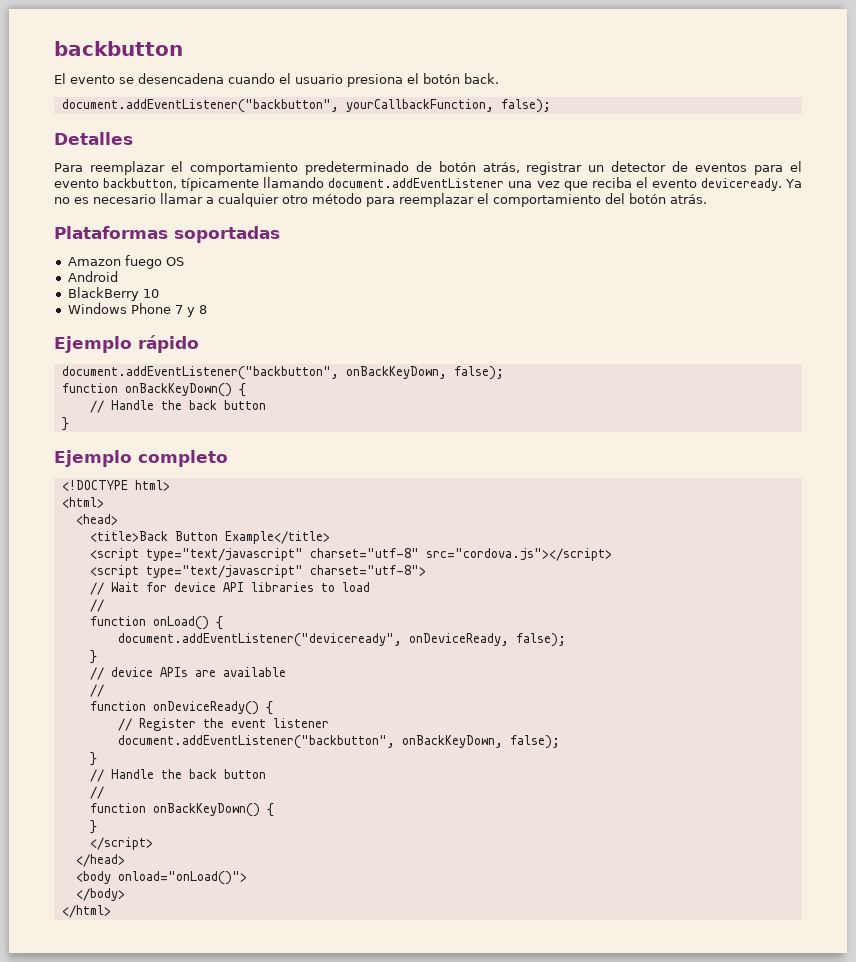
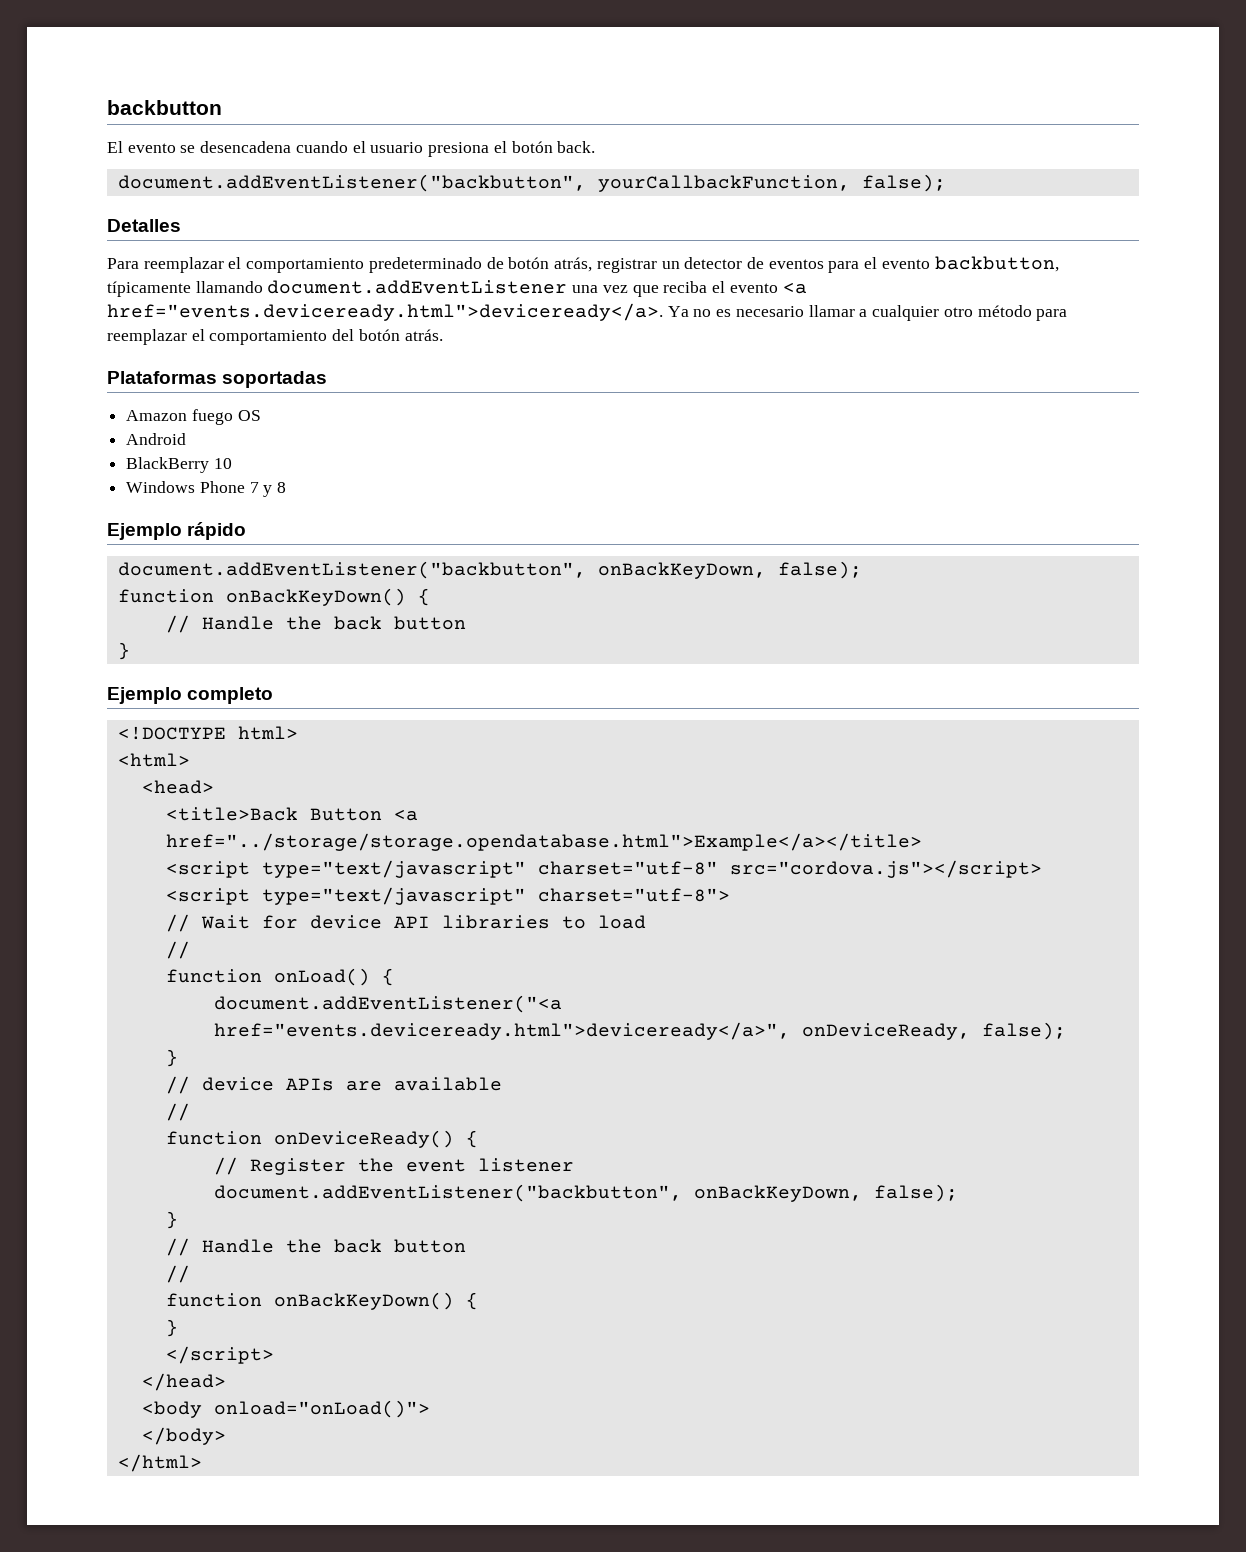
[700,178,782,191] deviceready. -> [782,282,807,294] [107,303,663,321] <a href="events.deviceready.html">deviceready</a>.
[224,531,330,544] Example</title> -> [393,809,418,821] [165,833,922,851] <a href="../storage/storage.opendatabase.html">Example</a></title>
[117,633,402,647] document.addEventListener("deviceready", -> [213,995,562,1013] [213,1022,790,1040] document.addEventListener("<a href="events.deviceready.html">deviceready</a>",

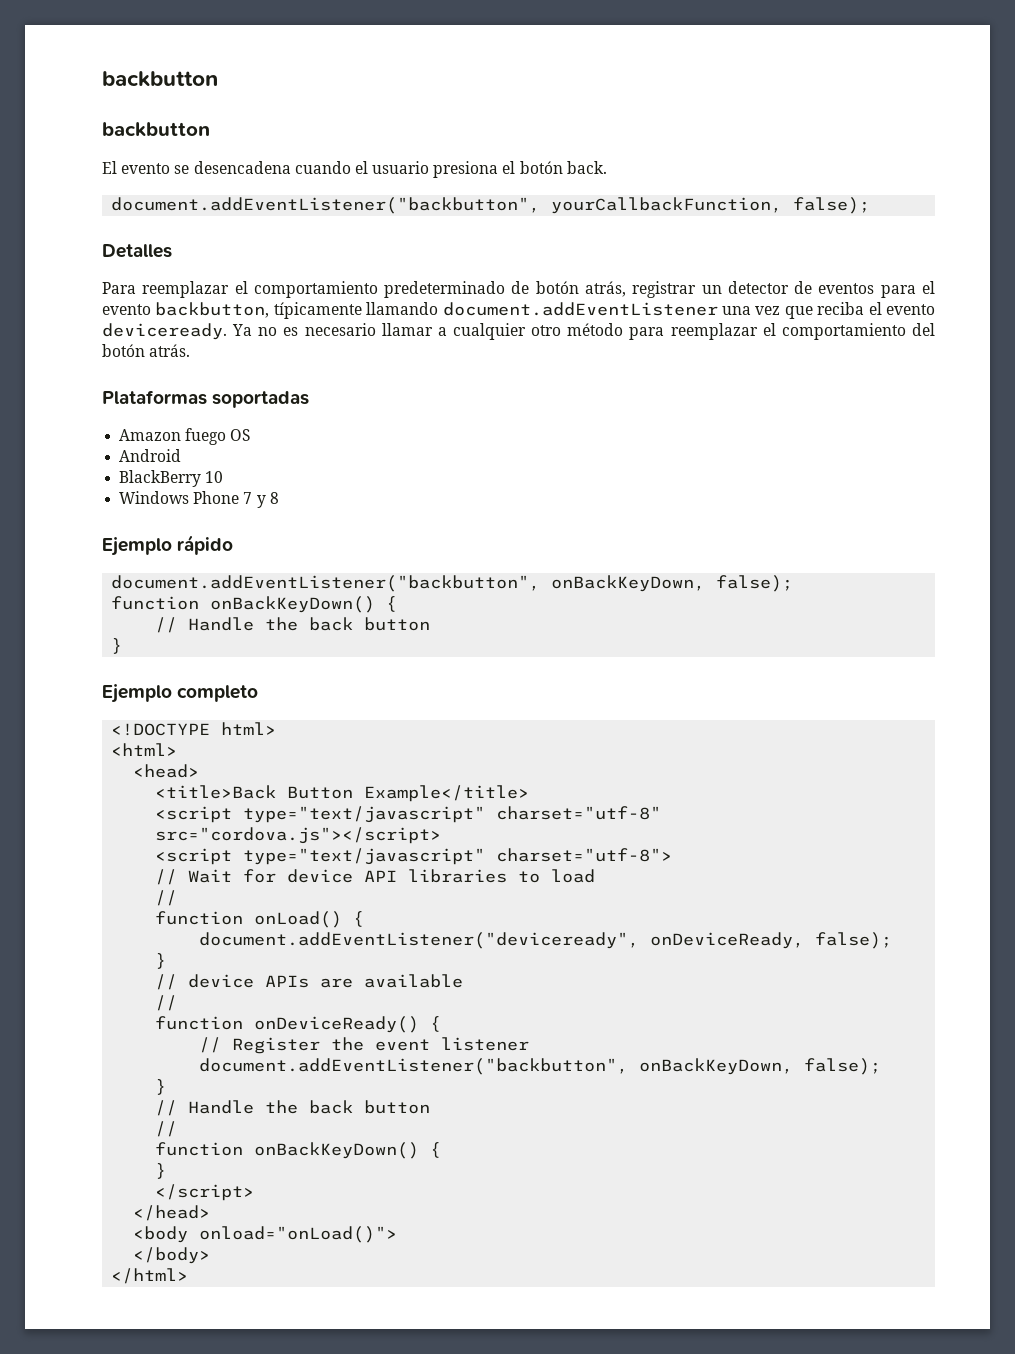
[107,100,222,115] backbutton -> [102,71,218,87] [102,122,210,137] backbutton // backbutton
[782,282,807,294] [107,303,663,321] <a href="events.deviceready.html">deviceready</a>. -> [102,323,227,340] deviceready.
[393,809,418,821] [165,833,922,851] <a href="../storage/storage.opendatabase.html">Example</a></title> -> [364,785,530,802] Example</title>
[213,995,562,1013] [213,1022,790,1040] document.addEventListener("<a href="events.deviceready.html">deviceready</a>", -> [199,932,640,949] document.addEventListener("deviceready",

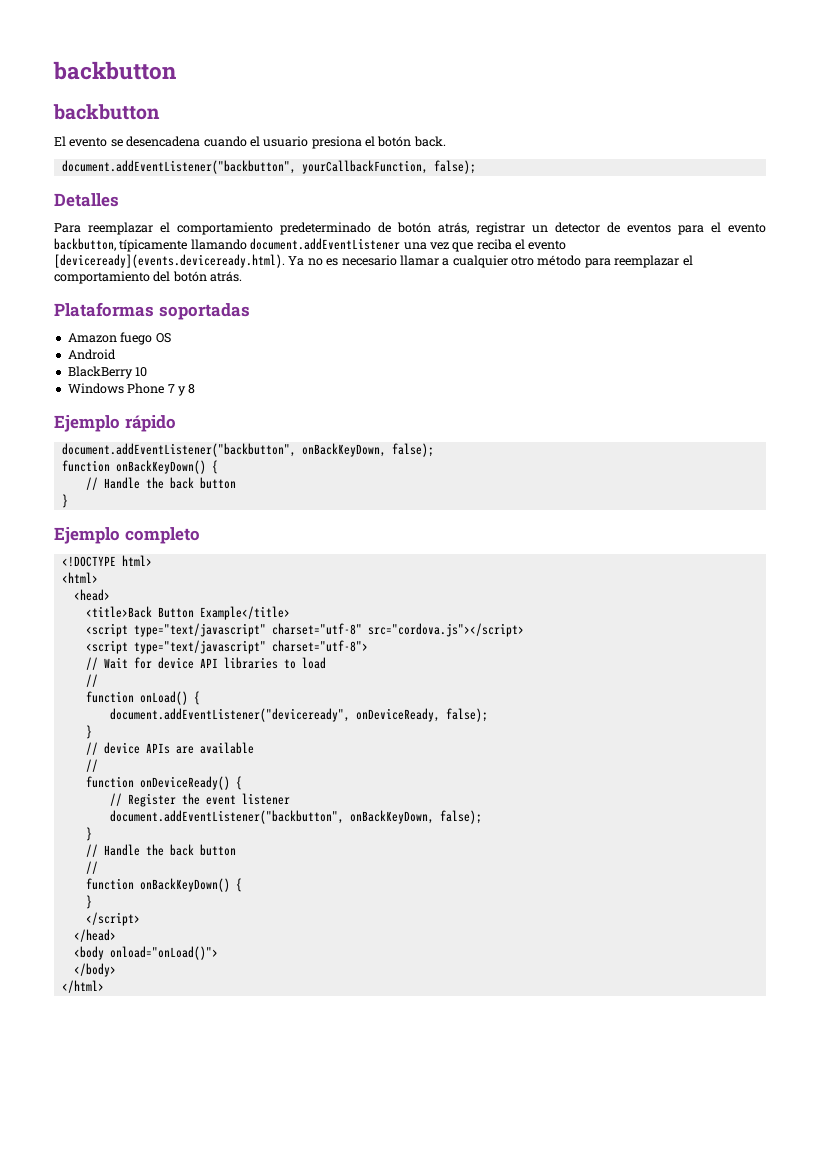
[102,323,227,340] deviceready. -> [54,254,285,268] [deviceready](events.deviceready.html).

